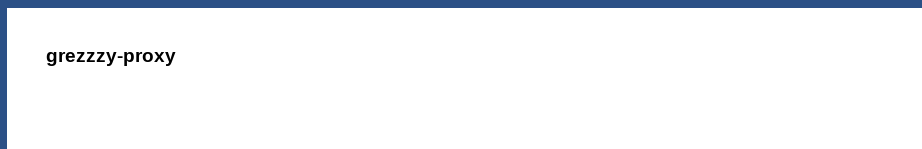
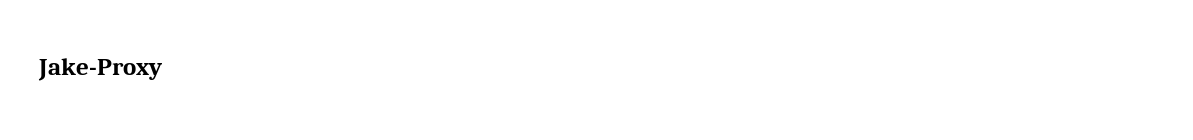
[46,51,176,66] grezzzy-proxy -> [38,58,163,81] Jake-Proxy

